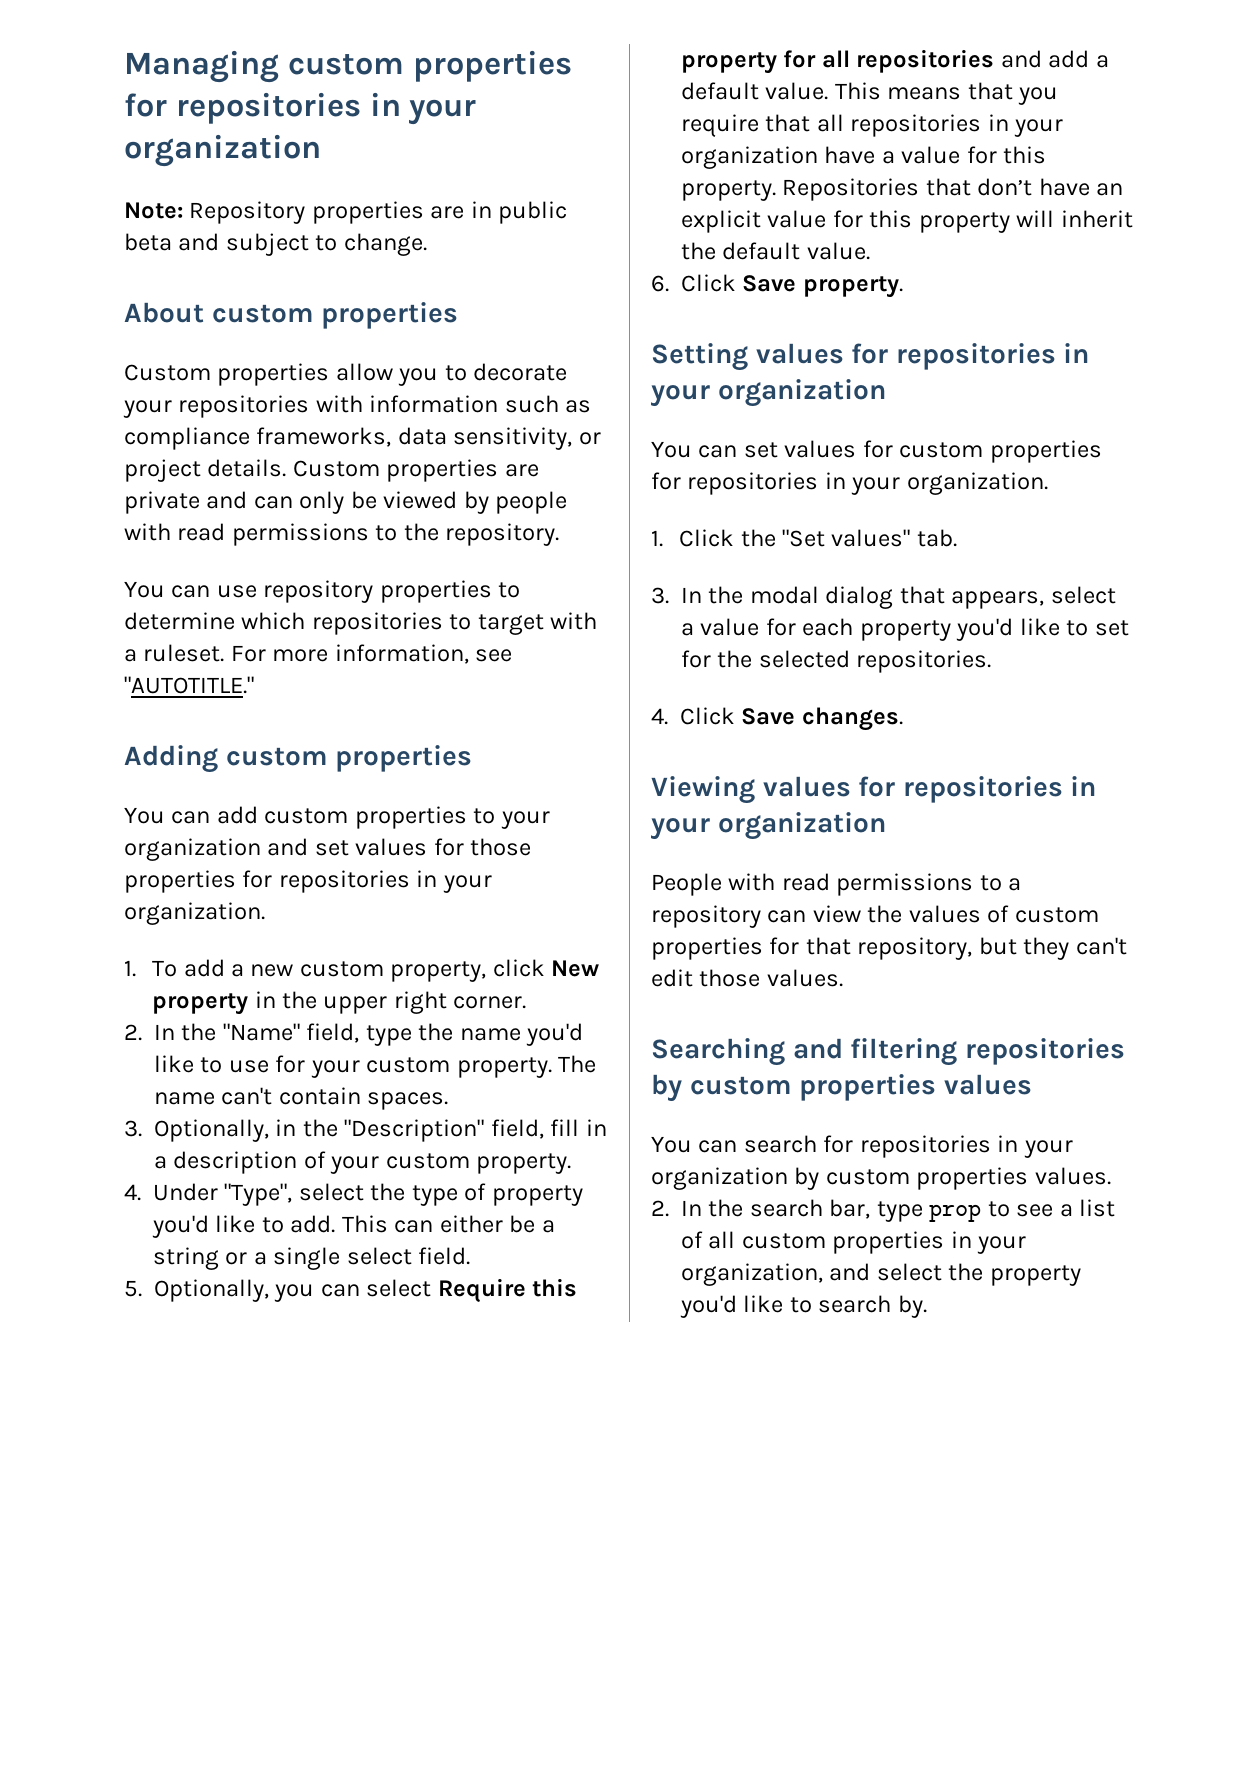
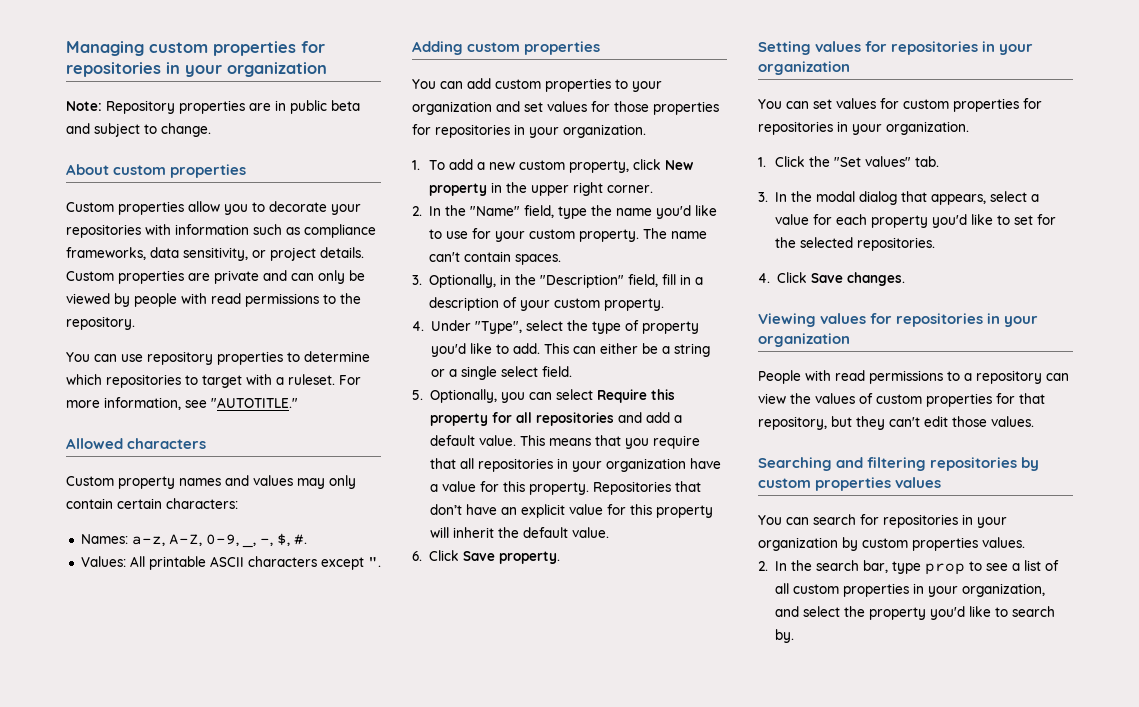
(254, 685) none -> [66,438,207,449] [66,475,356,489] [66,498,238,509] [80,533,307,548] [80,556,381,570] // Allowed characters // Custom property names and values may only contain certain characters: // Names: a-z, A-Z, 0-9, _, -, $, #. // Values: All printable ASCII characters except ".

